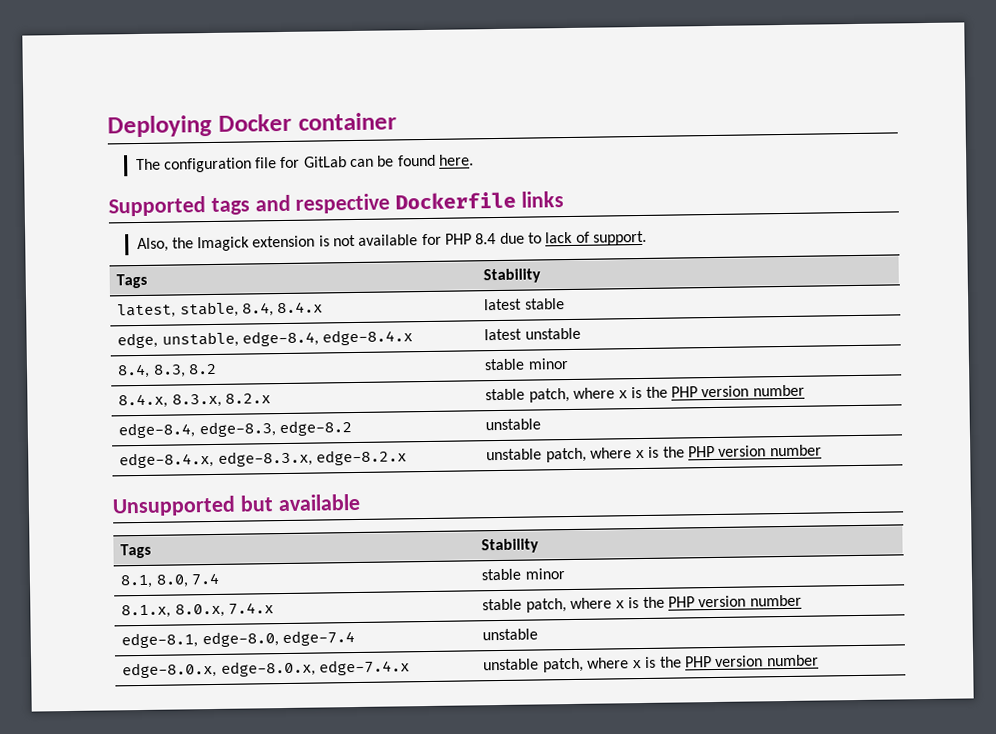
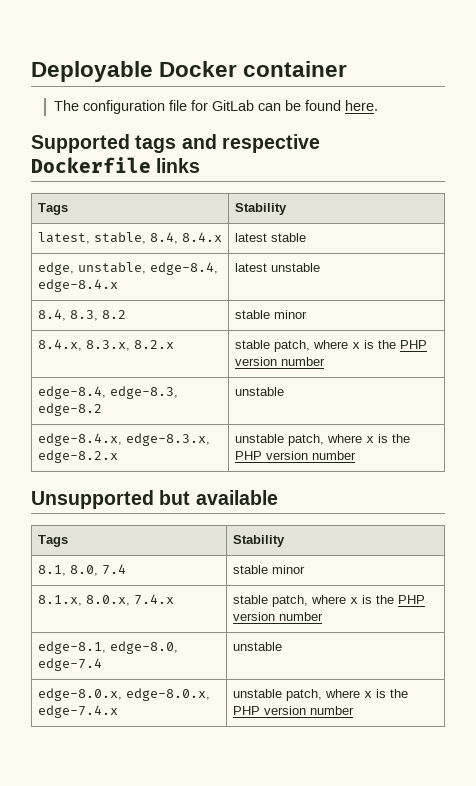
[107,114,212,138] Deploying -> [31,61,153,82] Deployable
[136,230,647,253] // Also, the Imagick extension is not available for PHP 8.4 due to lack of support. -> (201, 165) none

